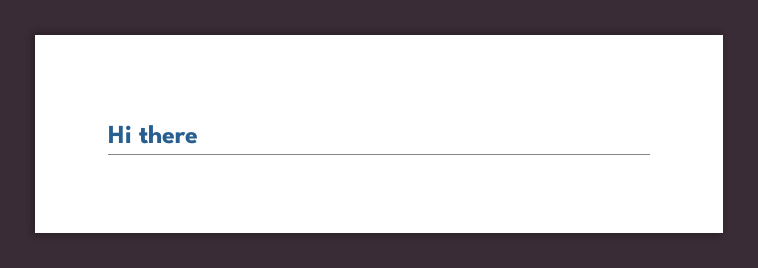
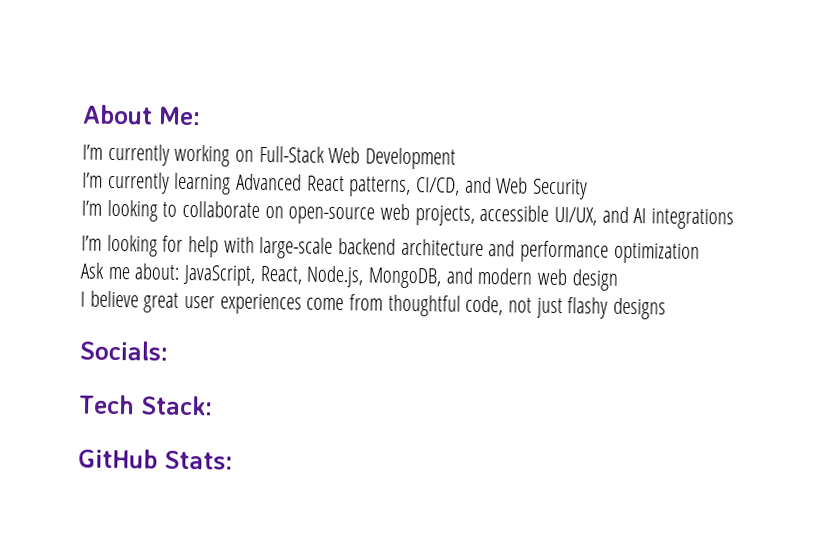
[108,125,199,144] Hi there -> [82,104,201,126] [82,143,457,170] [82,171,589,200] [81,199,735,230] [81,234,700,264] [80,262,618,291] [80,290,667,320] [79,340,168,361] [78,394,213,416] [78,448,233,470] About Me: // I’m currently working on Full-Stack Web Development // I’m currently learning Advanced React patterns, CI/CD, and Web Security // I’m looking to collaborate on open-source web projects, accessible UI/UX, and AI integrations // I’m looking for help with large-scale backend architecture and performance optimization // Ask me about: JavaScript, React, Node.js, MongoDB, and modern web design // I believe great user experiences come from thoughtful code, not just flashy designs // Socials: // Tech Stack: // GitHub Stats:

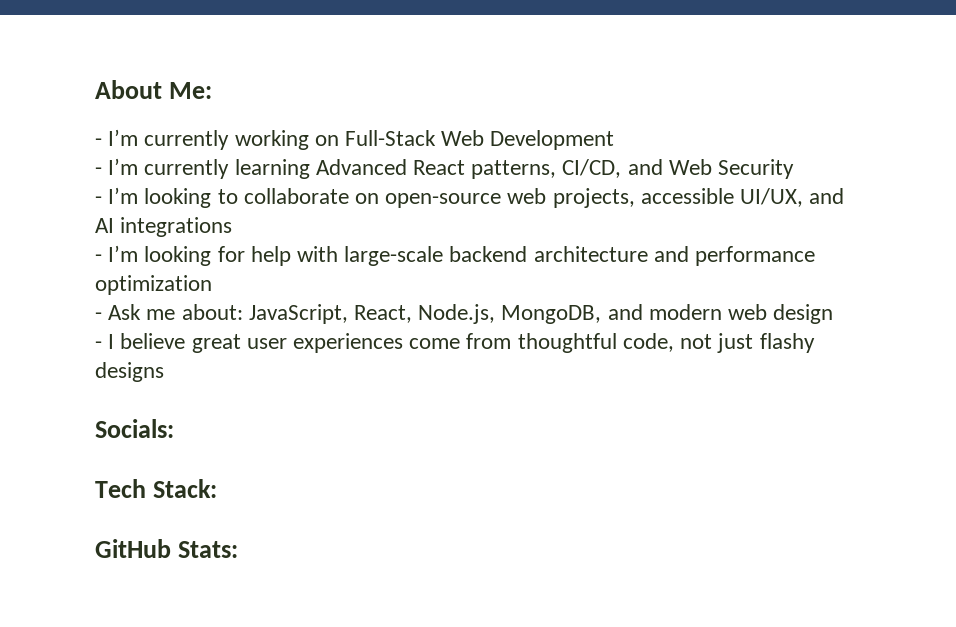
(201, 116) none -> [95,138,102,146] -
(457, 158) none -> [95,167,102,175] -
(589, 189) none -> [95,196,102,204] -
(735, 219) none -> [95,254,102,262] -
(700, 253) none -> [95,312,102,320] -
(618, 280) none -> [95,341,102,349] -

